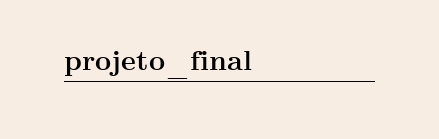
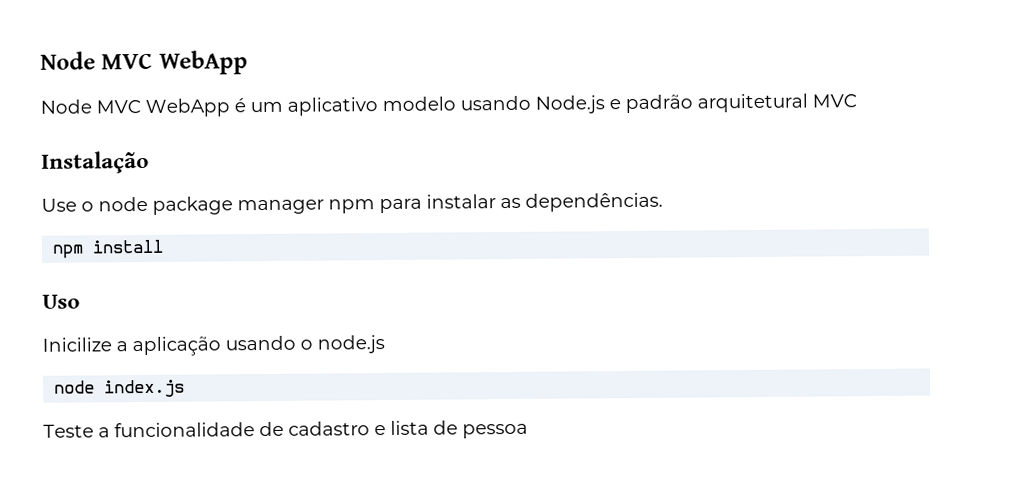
[64,51,252,79] projeto_final -> [40,50,248,75] [40,93,857,117] [41,150,149,174] [41,192,663,215] [52,239,165,259] [42,294,80,309] [42,335,385,357] [54,379,186,398] [43,420,528,439] Node MVC WebApp // Node MVC WebApp é um aplicativo modelo usando Node.js e padrão arquitetural MVC // Instalação // Use o node package manager npm para instalar as dependências. // npm install // Uso // Inicilize a aplicação usando o node.js // node index.js // Teste a funcionalidade de cadastro e lista de pessoa

